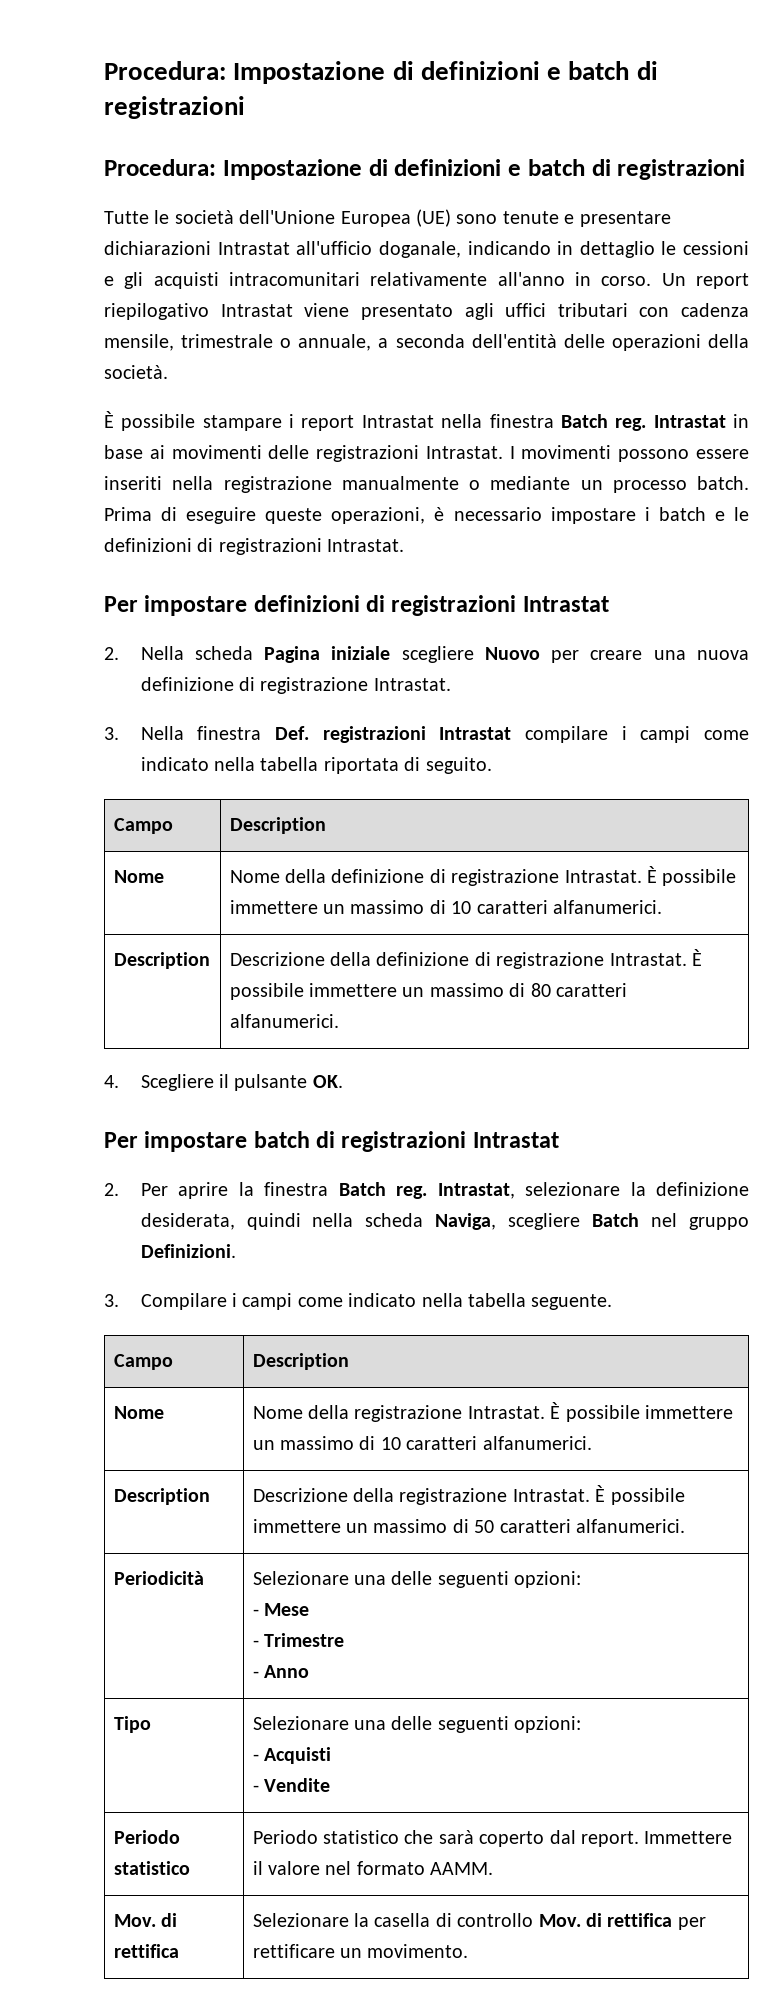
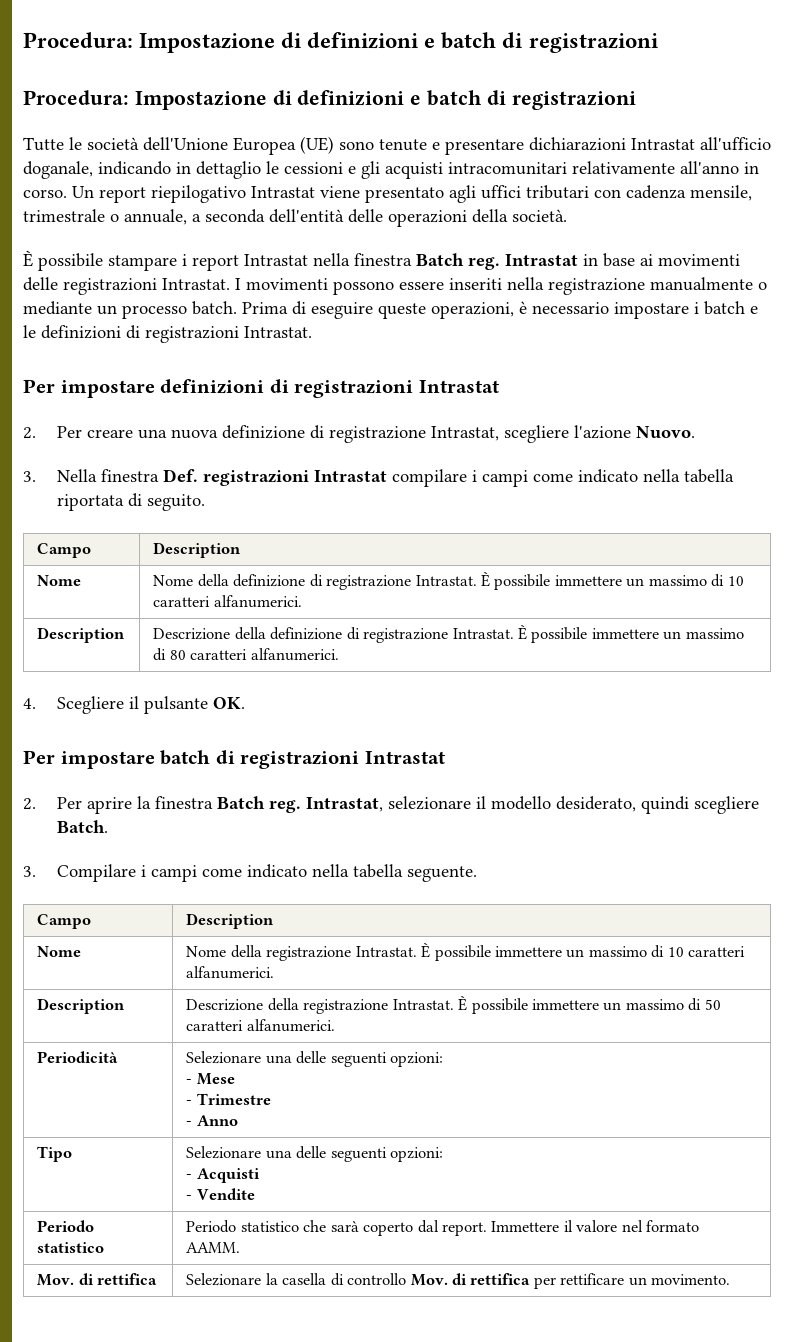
[140,646,580,663] Nella scheda Pagina iniziale scegliere Nuovo per -> [56,426,82,438] Per
[373,678,451,691] Intrastat. -> [430,425,695,443] Intrastat, scegliere l'azione Nuovo.
[630,1182,749,1196] [140,1213,749,1230] [140,1244,236,1258] la definizione desiderata, quindi nella scheda Naviga, scegliere Batch nel gruppo Definizioni. -> [475,796,759,814] [56,820,108,833] il modello desiderato, quindi scegliere Batch.

